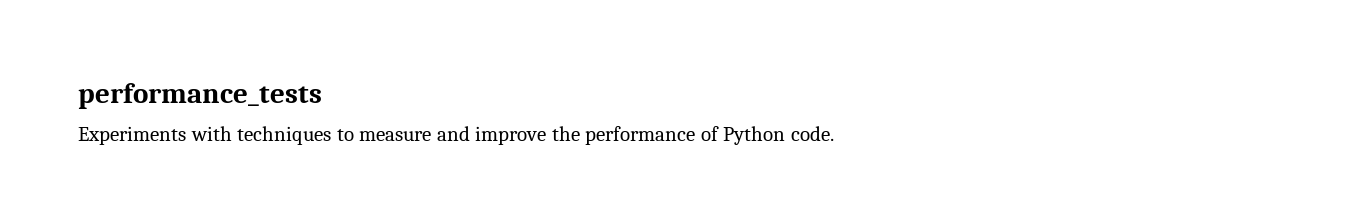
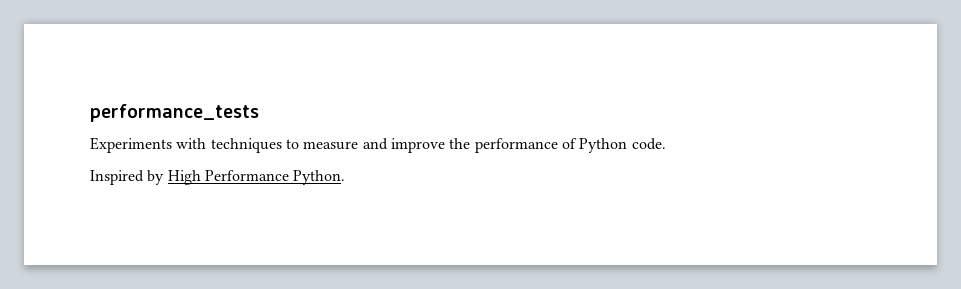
(834, 133) none -> [90,170,346,185] // Inspired by High Performance Python.

